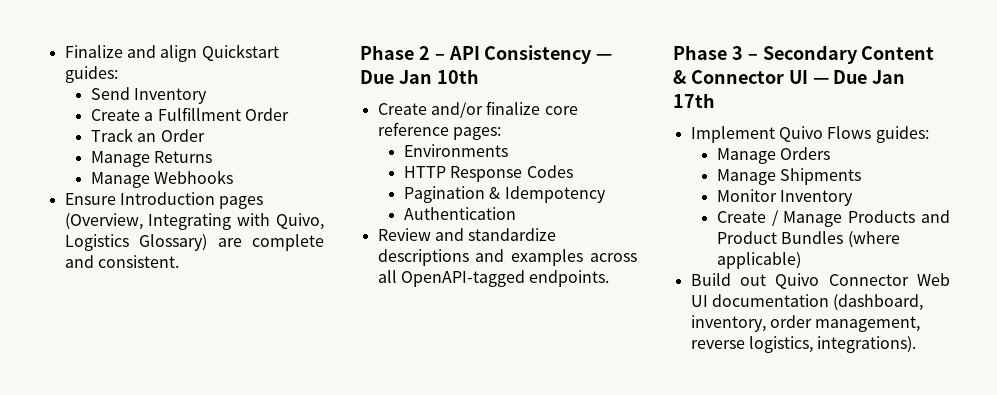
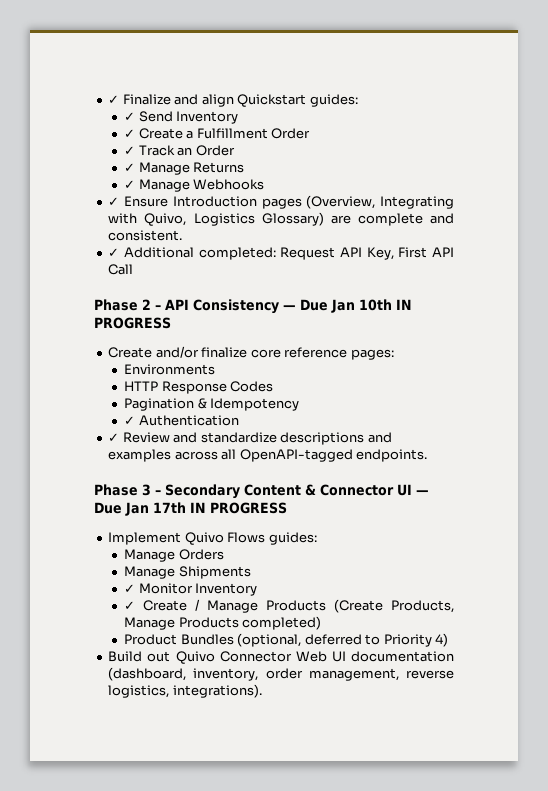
(64, 51) none -> [108,95,120,104] ✓
(118, 74) none -> [124,112,136,121] ✓
(208, 96) none -> [124,129,136,138] ✓
(289, 114) none -> [124,146,136,155] ✓
(205, 135) none -> [124,163,136,172] ✓
(213, 157) none -> [124,180,136,189] ✓
(234, 177) none -> [108,197,120,206] ✓
(179, 261) none -> [108,247,454,260] [108,264,134,275] // ✓ Additional completed: Request API Key, First API Call
(479, 76) none -> [396,299,412,310] [94,317,171,329] IN PROGRESS
(606, 194) none -> [124,416,136,425] ✓
(516, 213) none -> [108,433,120,442] ✓
(715, 100) none -> [190,502,287,514] IN PROGRESS
(862, 176) none -> [124,584,136,593] ✓
(854, 198) none -> [124,601,136,610] ✓
[921,210,950,223] [716,231,900,248] [716,252,801,269] and Product Bundles (where applicable) -> [334,599,454,613] [124,616,322,630] [124,633,449,647] (Create Products, Manage Products completed) // Product Bundles (optional, deferred to Priority 4)

